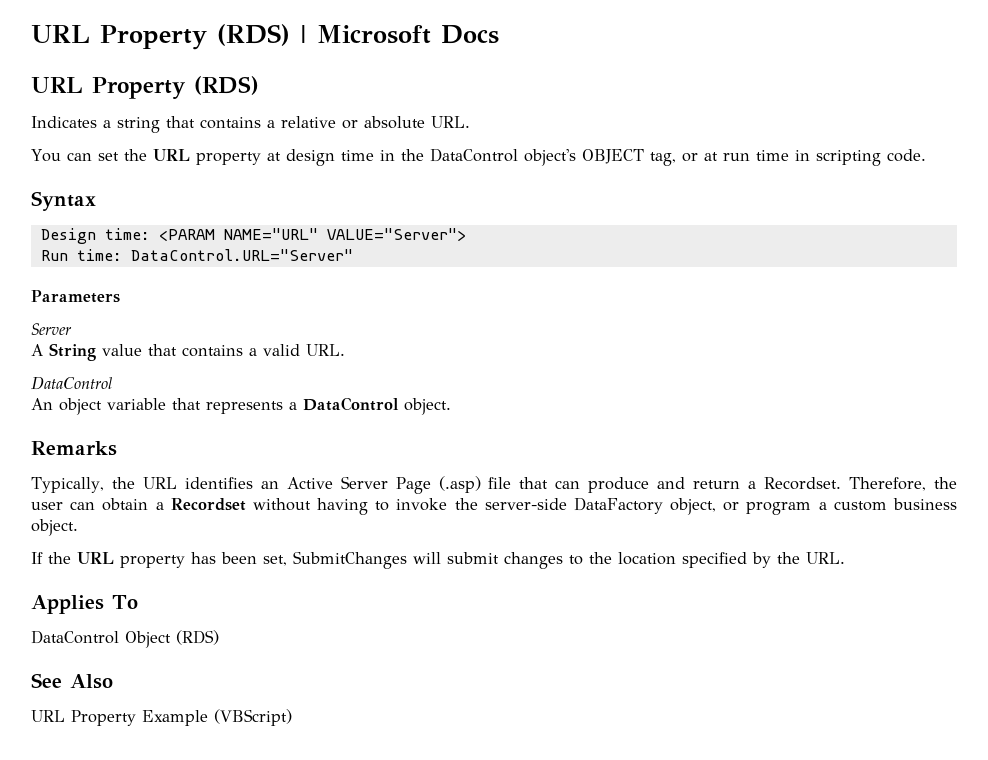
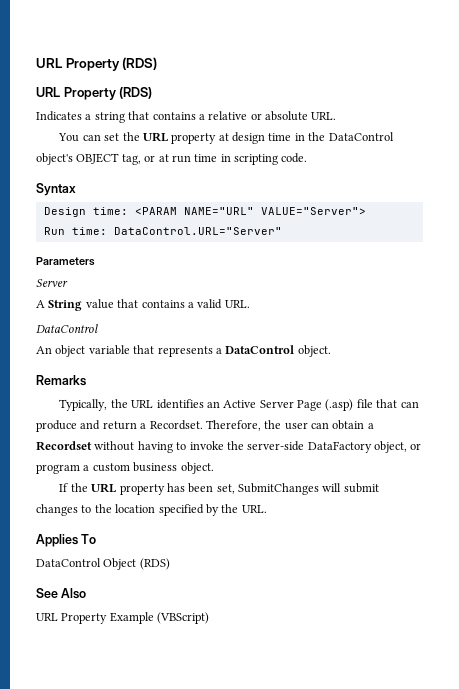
[31,24,499,50] URL Property (RDS) | Microsoft Docs -> [36,57,158,71] URL Property (RDS)

